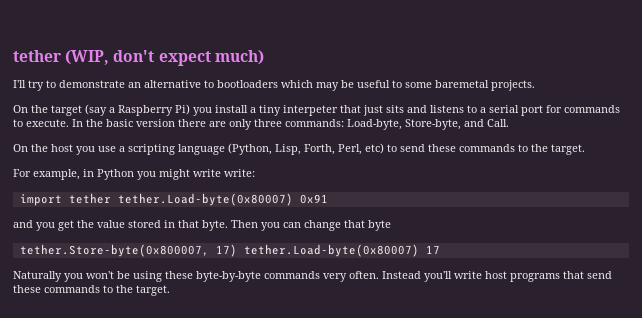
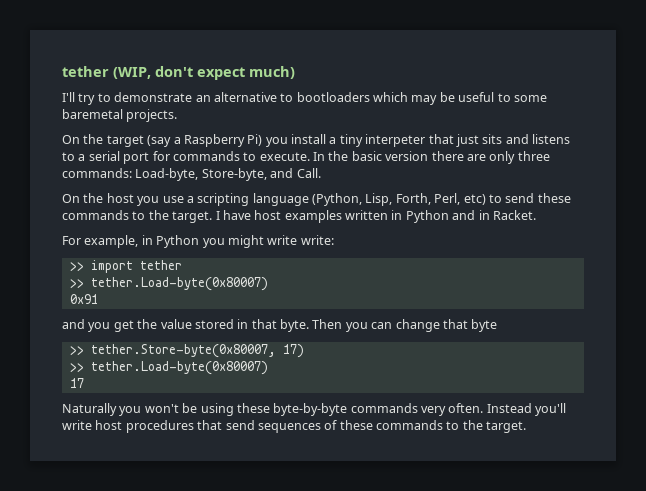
(585, 149) none -> [215,210,536,223] I have host examples written in Python and in Racket.
(255, 173) none -> [69,262,84,271] >>
[117,193,293,206] tether.Load-byte(0x80007) -> [69,277,268,291] // >> tether.Load-byte(0x80007) //
[19,244,209,257] tether.Store-byte(0x800007, -> [69,344,276,358] >> tether.Store-byte(0x80007,
[243,244,419,257] tether.Load-byte(0x80007) -> [69,361,268,375] // >> tether.Load-byte(0x80007) //
[510,273,560,282] programs -> [125,420,194,433] procedures
(612, 275) none -> [257,420,338,433] sequences of

